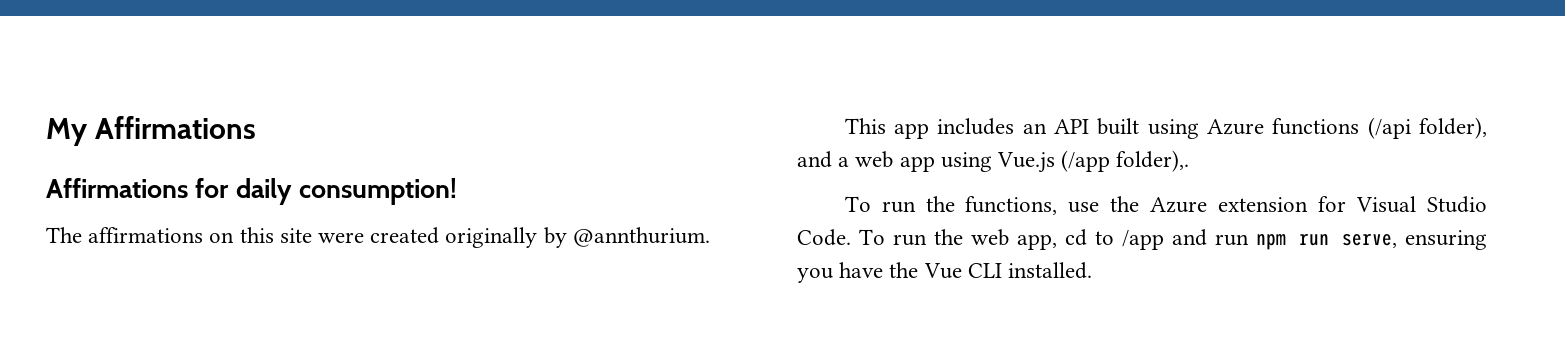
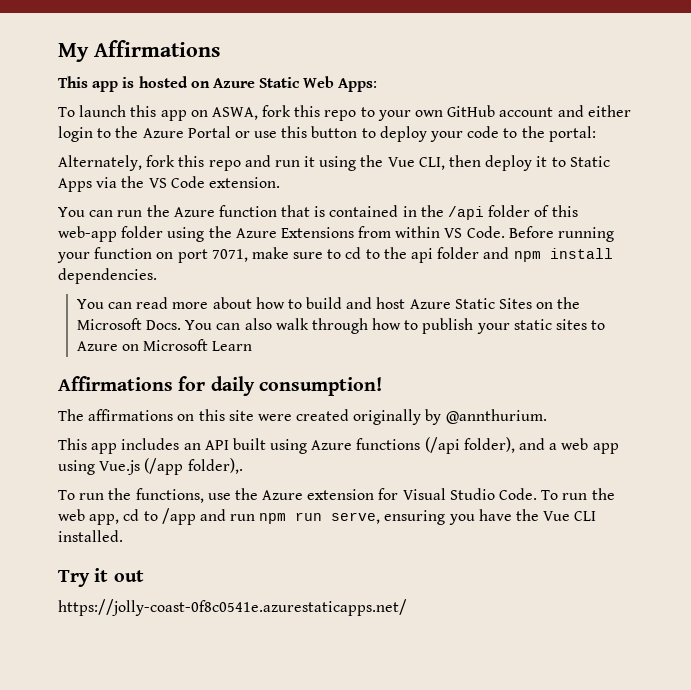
(257, 127) none -> [58,76,378,92] [58,105,631,121] [58,126,596,142] [58,155,610,171] [58,176,280,192] [58,205,578,220] [58,226,615,242] [57,247,613,263] [58,268,157,284] [76,297,581,309] [76,318,606,334] [76,339,253,351] // This app is hosted on Azure Static Web Apps: // To launch this app on ASWA, fork this repo to your own GitHub account and either login to the Azure Portal or use this button to deploy your code to the portal: // Alternately, fork this repo and run it using the Vue CLI, then deploy it to Static Apps via the VS Code extension. // You can run the Azure function that is contained in the /api folder of this web-app folder using the Azure Extensions from within VS Code. Before running your function on port 7071, make sure to cd to the api folder and npm install dependencies. // You can read more about how to build and host Azure Static Sites on the Microsoft Docs. You can also walk through how to publish your static sites to Azure on Microsoft Learn
(1093, 270) none -> [58,568,144,587] [58,599,407,616] // Try it out // https://jolly-coast-0f8c0541e.azurestaticapps.net/

